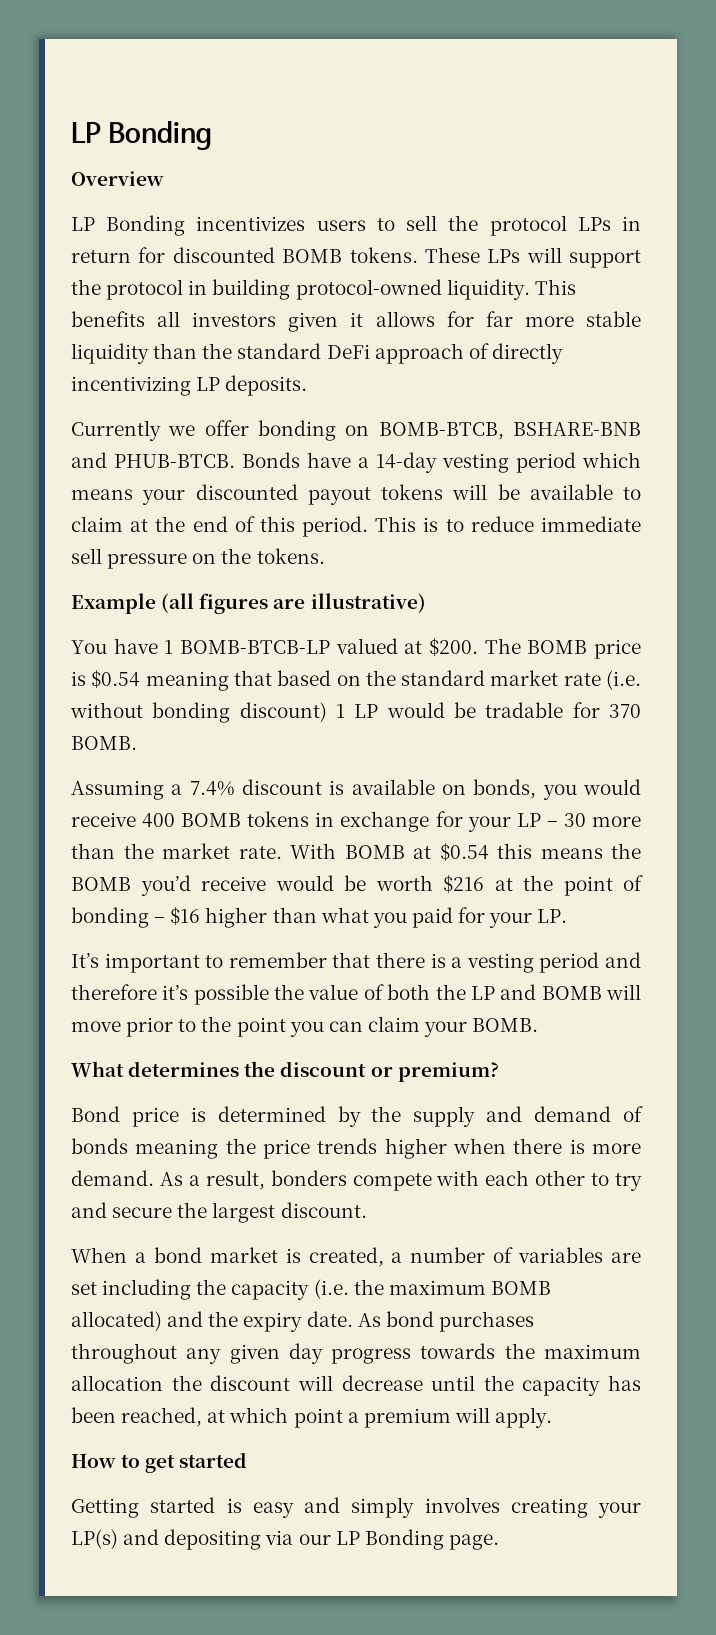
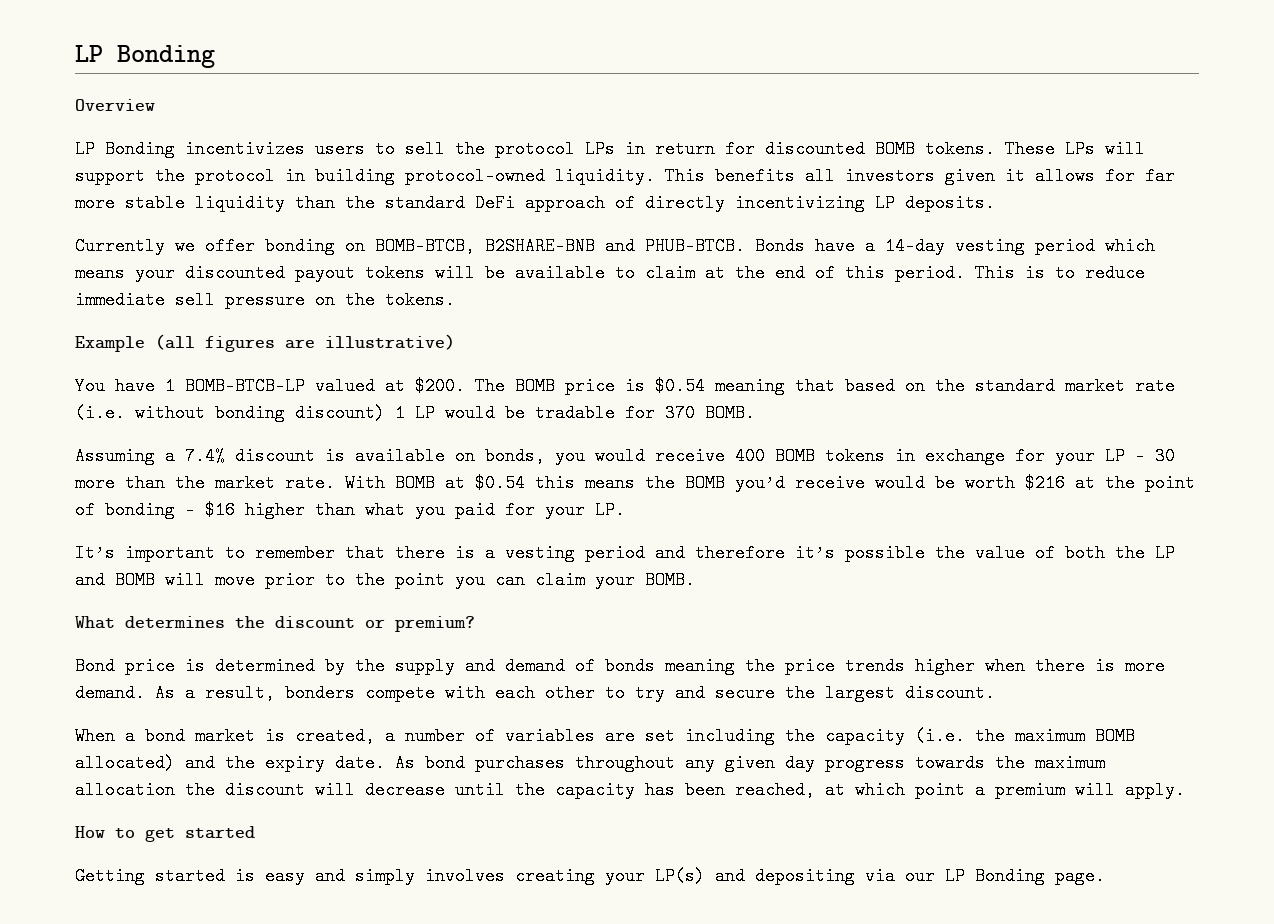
[513,422,641,436] BSHARE-BNB -> [485,237,595,255] B2SHARE-BNB

